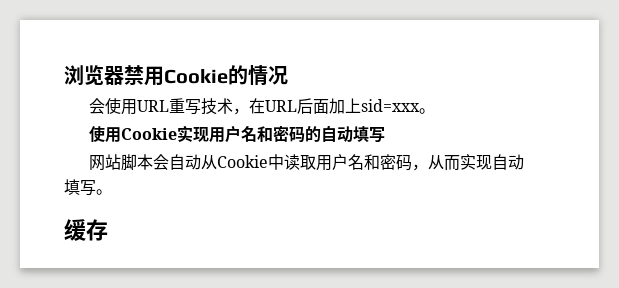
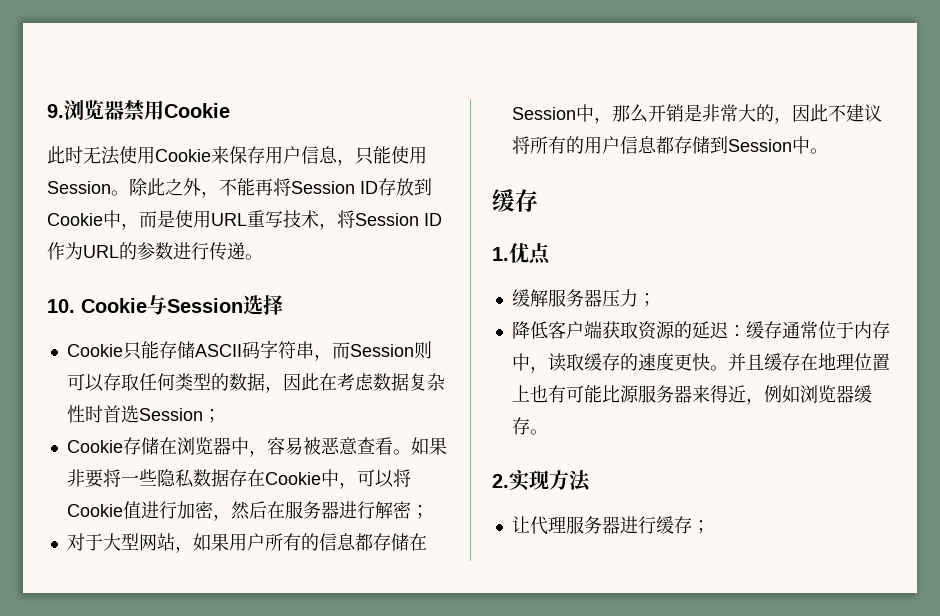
(64, 75) none -> [47,104,64,118] 9.
[228,65,288,86] [88,98,105,114] 的情况 // 会 -> [47,146,427,166] [47,178,432,198] [47,210,175,230] // 此时无法使用Cookie来保存用户信息，只能使用Session。除此之外，不能再将Session ID存放到Cookie中，而是
[248,98,435,114] [88,125,385,143] [88,154,524,171] [64,179,112,196] [64,219,108,241] 在URL后面加上sid=xxx。 // 使用Cookie实现用户名和密码的自动填写 // 网站脚本会自动从Cookie中读取用户名和密码，从而实现自动填写。 // 缓存 -> [337,210,442,228] [47,242,263,261] [47,295,283,315] [66,340,432,361] [66,373,445,393] [66,405,221,423] [66,437,447,457] [66,469,411,489] [66,501,429,521] [66,533,427,553] [511,104,882,124] [511,136,828,154] [492,189,538,212] [492,243,551,265] [511,289,656,307] [511,321,890,340] [511,353,890,373] [511,385,872,405] [511,417,548,435] [492,470,591,492] [511,516,710,535] 将Session ID作为URL的参数进行传递。 // 10. Cookie与Session选择 // Cookie只能存储ASCII码字符串，而Session则可以存取任何类型的数据，因此在考虑数据复杂性时首选Session； // Cookie存储在浏览器中，容易被恶意查看。如果非要将一些隐私数据存在Cookie中，可以将Cookie值进行加密，然后在服务器进行解密； // 对于大型网站，如果用户所有的信息都存储在Session中，那么开销是非常大的，因此不建议将所有的用户信息都存储到Session中。 // 缓存 // 1.优点 // 缓解服务器压力； // 降低客户端获取资源的延迟：缓存通常位于内存中，读取缓存的速度更快。并且缓存在地理位置上也有可能比源服务器来得近，例如浏览器缓存。 // 2.实现方法 // 让代理服务器进行缓存；

